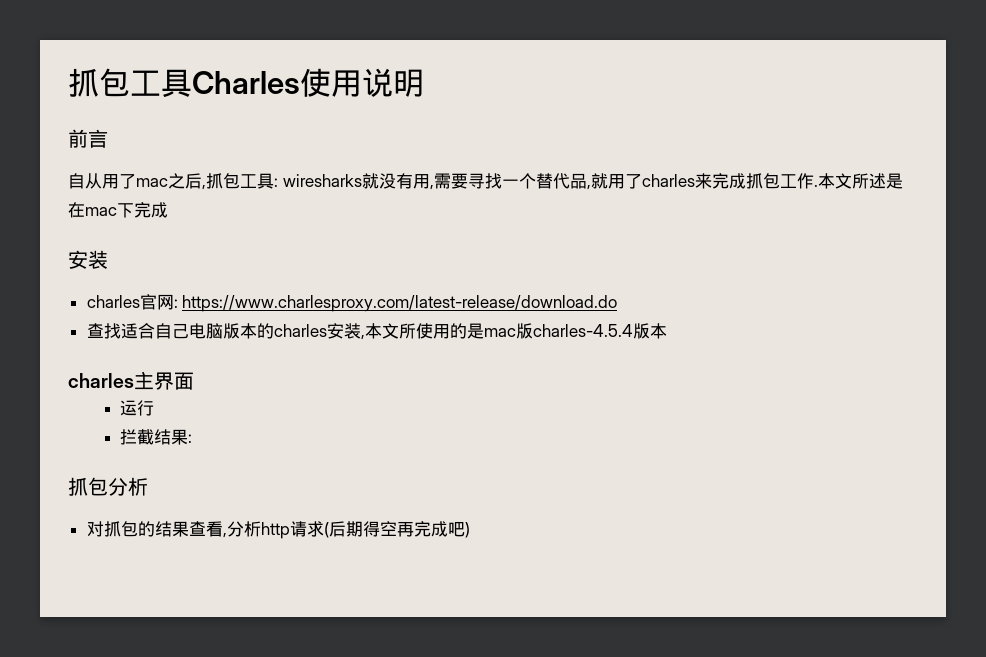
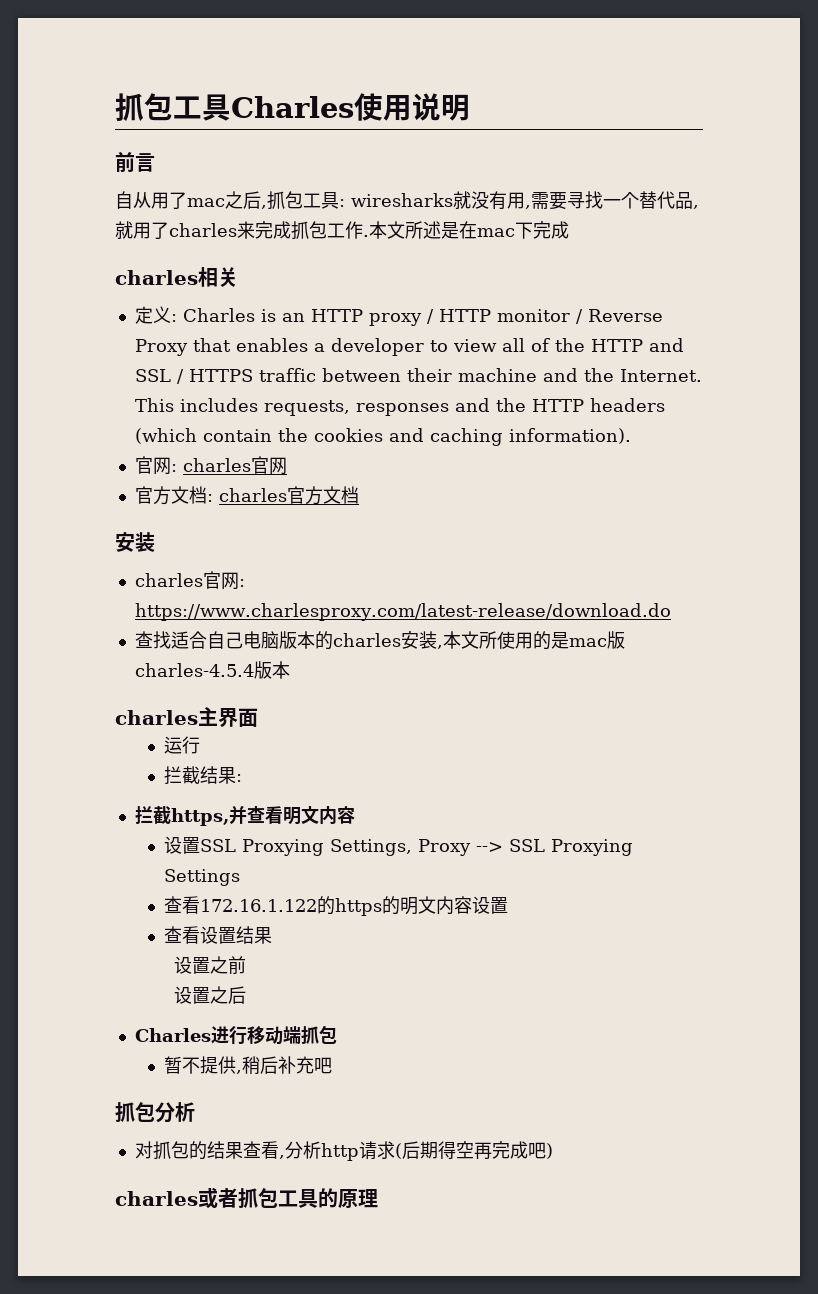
(168, 210) none -> [115,267,238,287] [134,306,663,326] [134,338,684,356] [134,368,702,384] [134,398,665,416] [134,428,631,446] [134,456,287,475] [134,486,359,505] // charles相关 // 定义: Charles is an HTTP proxy / HTTP monitor / Reverse Proxy that enables a developer to view all of the HTTP and SSL / HTTPS traffic between their machine and the Internet. This includes requests, responses and the HTTP headers (which contain the cookies and caching information). // 官网: charles官网 // 官方文档: charles官方文档
(193, 438) none -> [134,805,355,826] [164,836,634,856] [164,869,241,886] [164,896,509,916] [164,926,273,944] [173,956,246,974] [173,986,246,1004] [134,1025,337,1045] [164,1056,333,1075] // 拦截https,并查看明文内容 // 设置SSL Proxying Settings, Proxy --> SSL Proxying Settings // 查看172.16.1.122的https的明文内容设置 // 查看设置结果 // 设置之前 // 设置之后 // Charles进行移动端抓包 // 暂不提供,稍后补充吧
(470, 530) none -> [115,1187,378,1209] // charles或者抓包工具的原理

